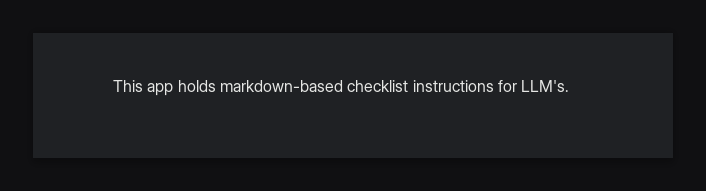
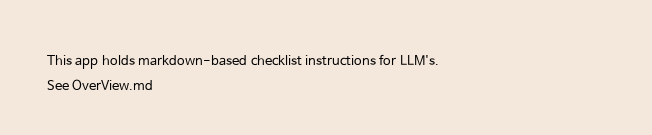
(570, 86) none -> [47,79,154,90] // See OverView.md

